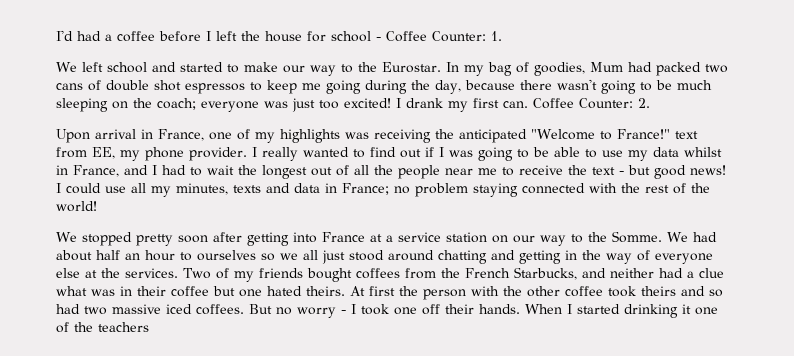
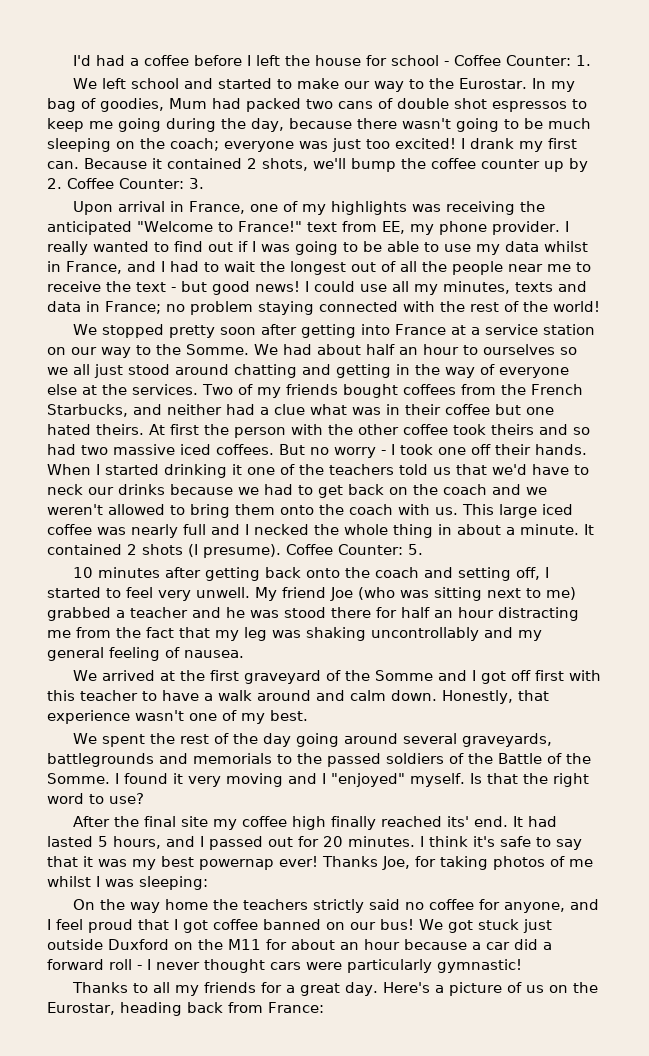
[533,98,650,109] Coffee Counter: 2. -> [84,158,588,172] [47,178,204,189] Because it contained 2 shots, we'll bump the coffee counter up by 2. Coffee Counter: 3.
(149, 327) none -> [399,464,589,475] [47,484,547,498] [47,504,573,518] [47,524,594,538] [47,544,423,558] [72,567,549,581] [47,587,576,601] [47,607,579,621] [47,627,542,641] [47,647,244,661] [72,670,601,684] [47,690,549,704] [47,710,308,724] [72,733,552,747] [47,753,591,767] [47,773,589,787] [47,793,144,804] [72,816,557,830] [47,836,582,850] [47,856,593,870] [47,876,208,890] [72,899,599,913] [47,919,552,933] [47,939,552,950] [47,959,522,973] [71,982,598,996] [47,1002,324,1016] told us that we'd have to neck our drinks because we had to get back on the coach and we weren't allowed to bring them onto the coach with us. This large iced coffee was nearly full and I necked the whole thing in about a minute. It contained 2 shots (I presume). Coffee Counter: 5. // 10 minutes after getting back onto the coach and setting off, I started to feel very unwell. My friend Joe (who was sitting next to me) grabbed a teacher and he was stood there for half an hour distracting me from the fact that my leg was shaking uncontrollably and my general feeling of nausea. // We arrived at the first graveyard of the Somme and I got off first with this teacher to have a walk around and calm down. Honestly, that experience wasn't one of my best. // We spent the rest of the day going around several graveyards, battlegrounds and memorials to the passed soldiers of the Battle of the Somme. I found it very moving and I "enjoyed" myself. Is that the right word to use? // After the final site my coffee high finally reached its' end. It had lasted 5 hours, and I passed out for 20 minutes. I think it's safe to say that it was my best powernap ever! Thanks Joe, for taking photos of me whilst I was sleeping: // On the way home the teachers strictly said no coffee for anyone, and I feel proud that I got coffee banned on our bus! We got stuck just outside Duxford on the M11 for about an hour because a car did a forward roll - I never thought cars were particularly gymnastic! // Thanks to all my friends for a great day. Here's a picture of us on the Eurostar, heading back from France:

